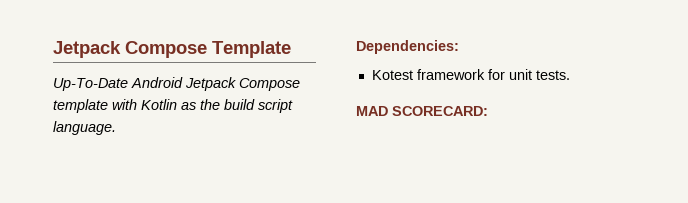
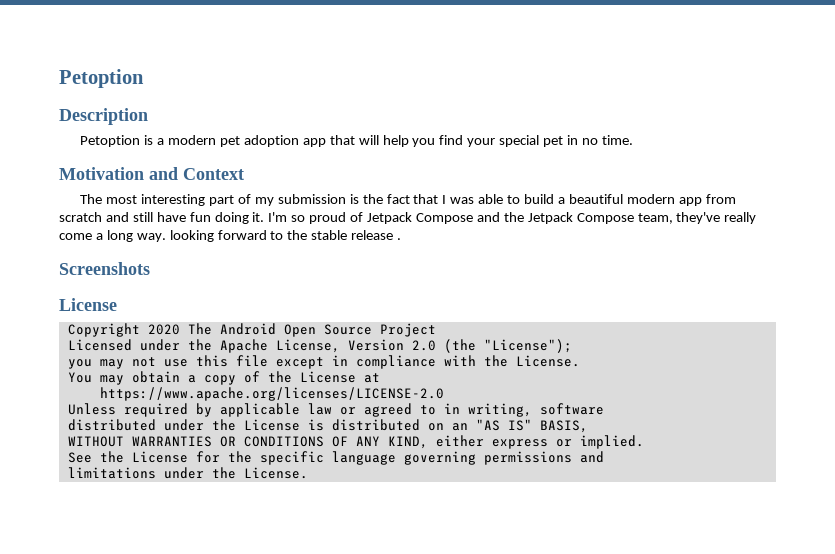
[53,41,291,58] [53,77,300,91] [53,99,293,113] [53,121,116,135] [356,40,459,54] [371,69,570,80] [356,106,488,116] Jetpack Compose Template // Up-To-Date Android Jetpack Compose template with Kotlin as the build script language. // Dependencies: // Kotest framework for unit tests. // MAD SCORECARD: -> [59,69,144,88] [59,108,148,125] [80,135,633,147] [59,167,244,180] [80,194,736,206] [59,212,757,224] [59,230,402,242] [59,262,150,275] [59,298,117,311] [67,323,436,337] [67,339,572,353] [67,355,580,369] [67,371,380,385] [99,387,444,401] [67,403,604,417] [67,419,588,433] [67,435,644,449] [67,451,604,465] [67,467,308,479] Petoption // Description // Petoption is a modern pet adoption app that will help you find your special pet in no time. // Motivation and Context // The most interesting part of my submission is the fact that I was able to build a beautiful modern app from scratch and still have fun doing it. I'm so proud of Jetpack Compose and the Jetpack Compose team, they've really come a long way. looking forward to the stable release . // Screenshots // License // Copyright 2020 The Android Open Source Project // Licensed under the Apache License, Version 2.0 (the "License"); // you may not use this file except in compliance with the License. // You may obtain a copy of the License at // https://www.apache.org/licenses/LICENSE-2.0 // Unless required by applicable law or agreed to in writing, software // distributed under the License is distributed on an "AS IS" BASIS, // WITHOUT WARRANTIES OR CONDITIONS OF ANY KIND, either express or implied. // See the License for the specific language governing permissions and // limitations under the License.

